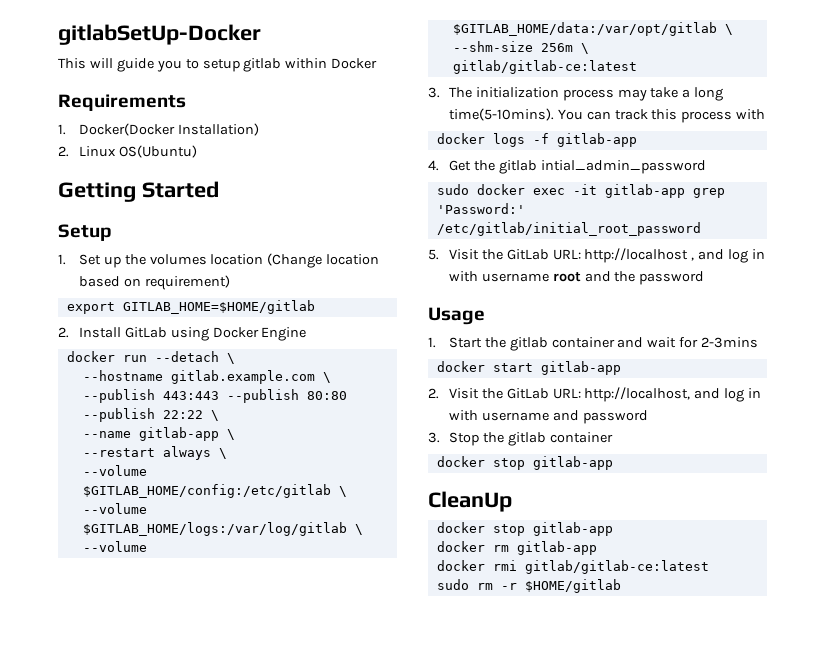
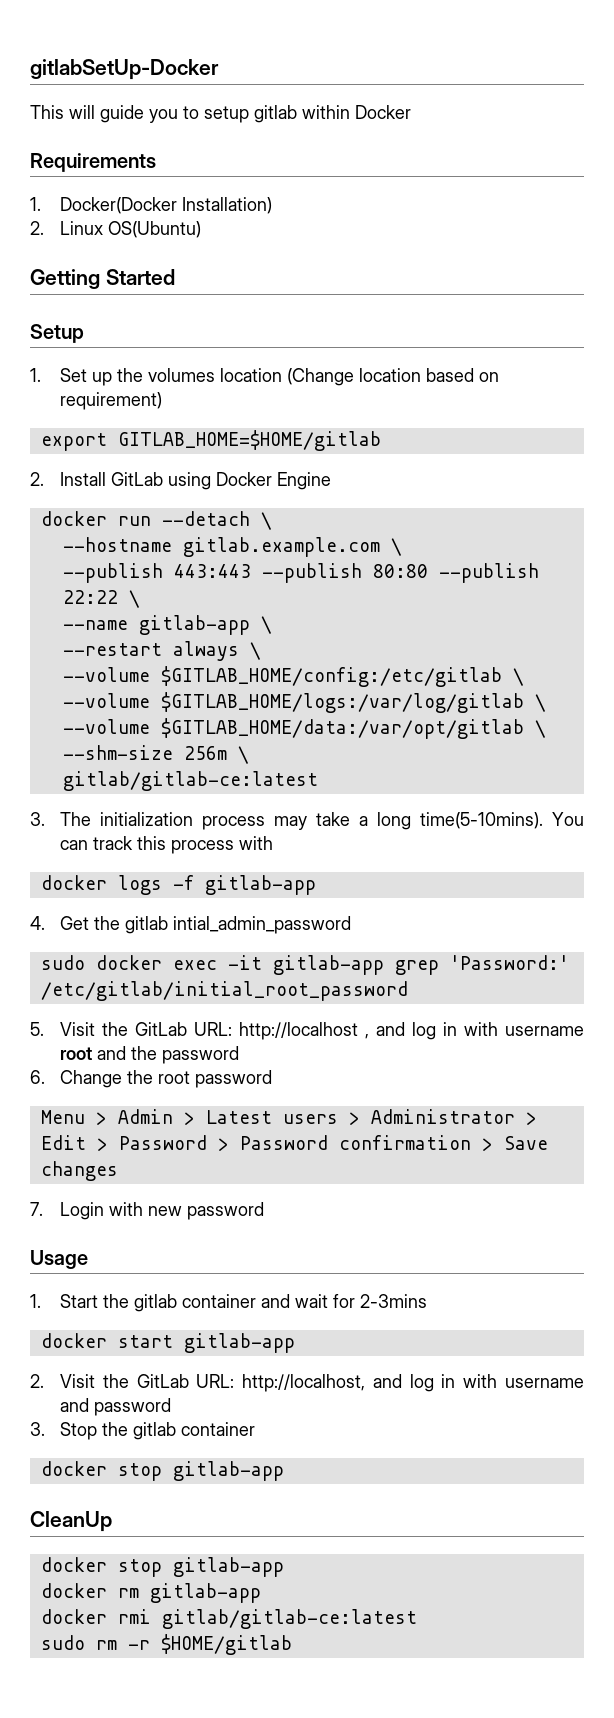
(705, 278) none -> [30,1070,273,1088] [40,1109,537,1125] [40,1135,548,1151] [40,1161,118,1181] [30,1202,265,1220] // 6. Change the root password // Menu > Admin > Latest users > Administrator > Edit > Password > Password confirmation > Save changes // 7. Login with new password

